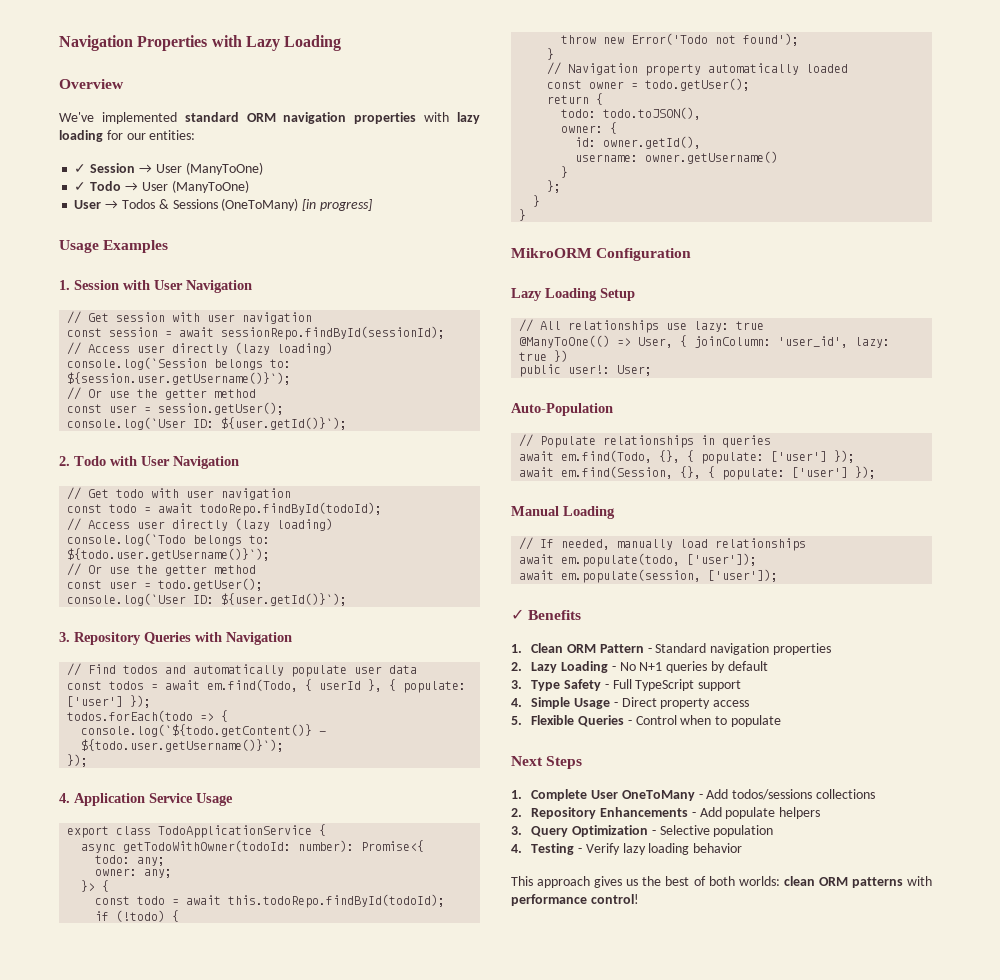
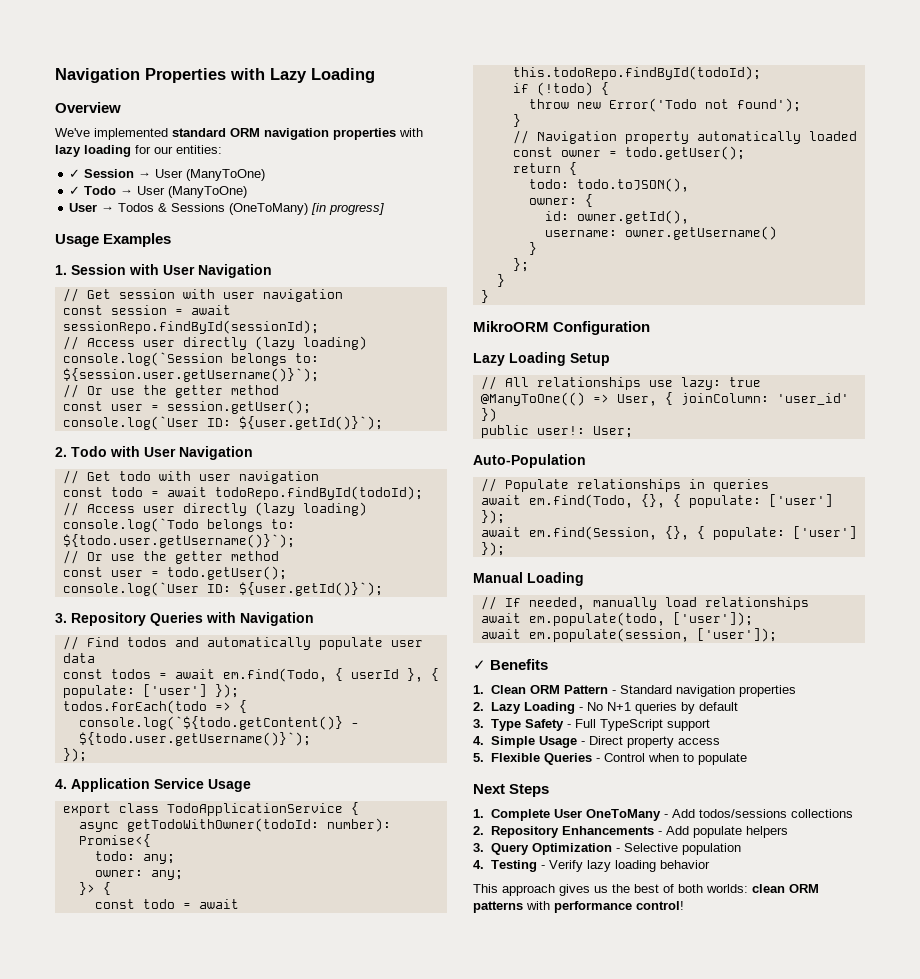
[778,336,891,348] [519,352,548,361] 'user_id', lazy: true -> [776,393,849,405] 'user_id'

